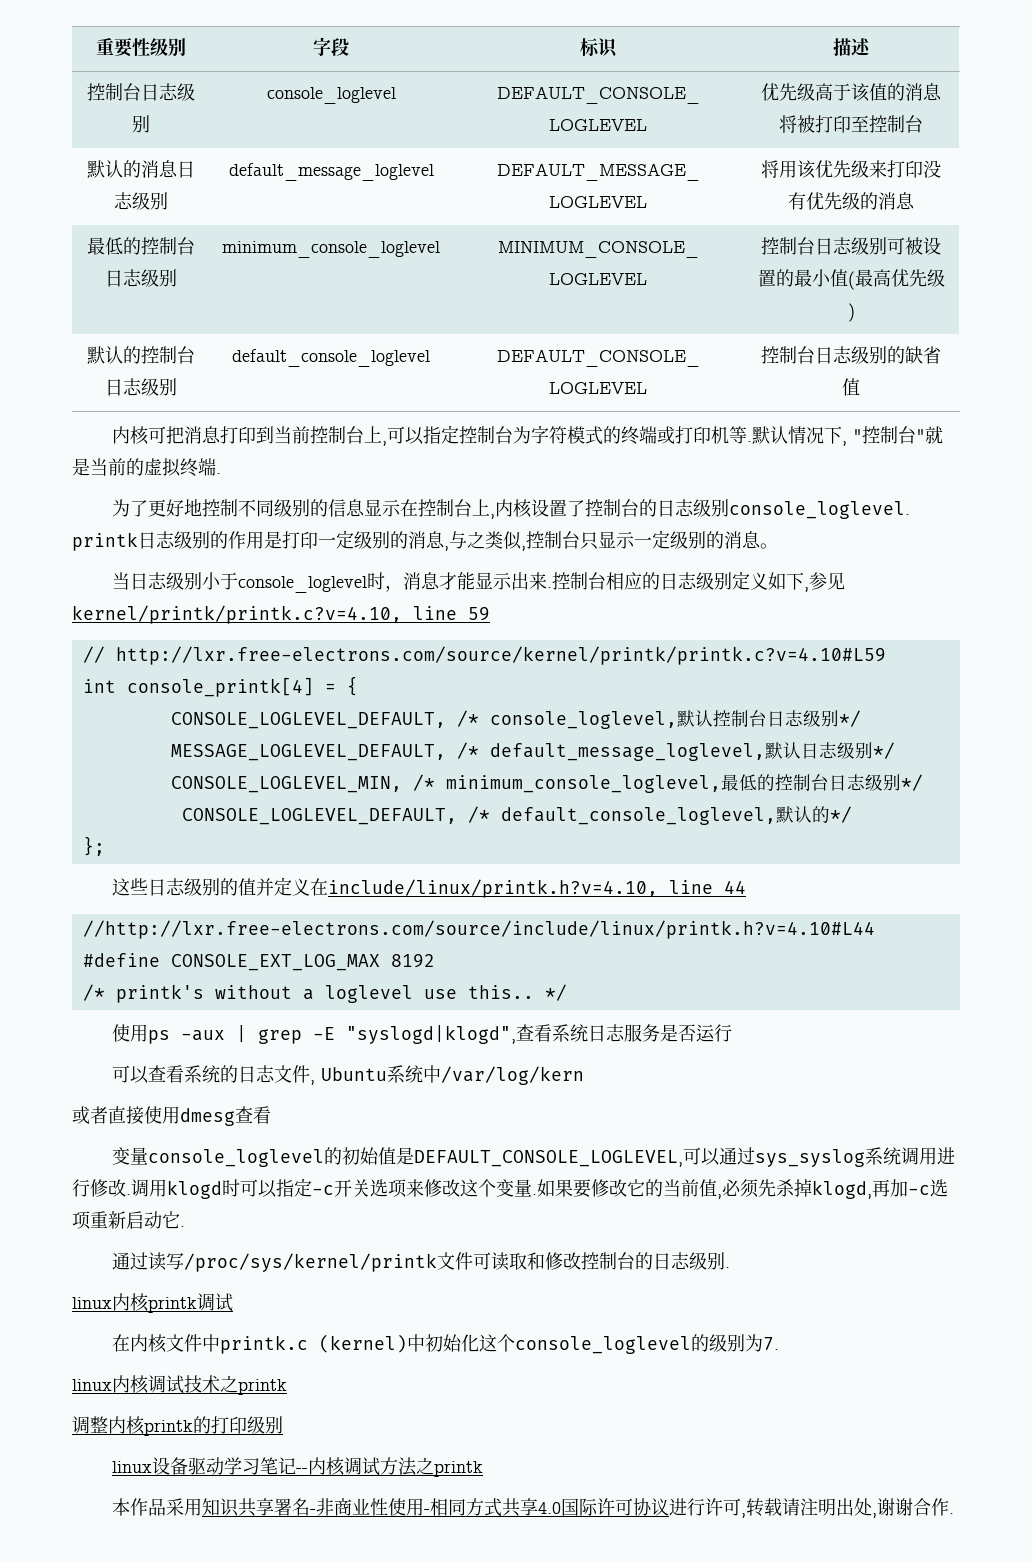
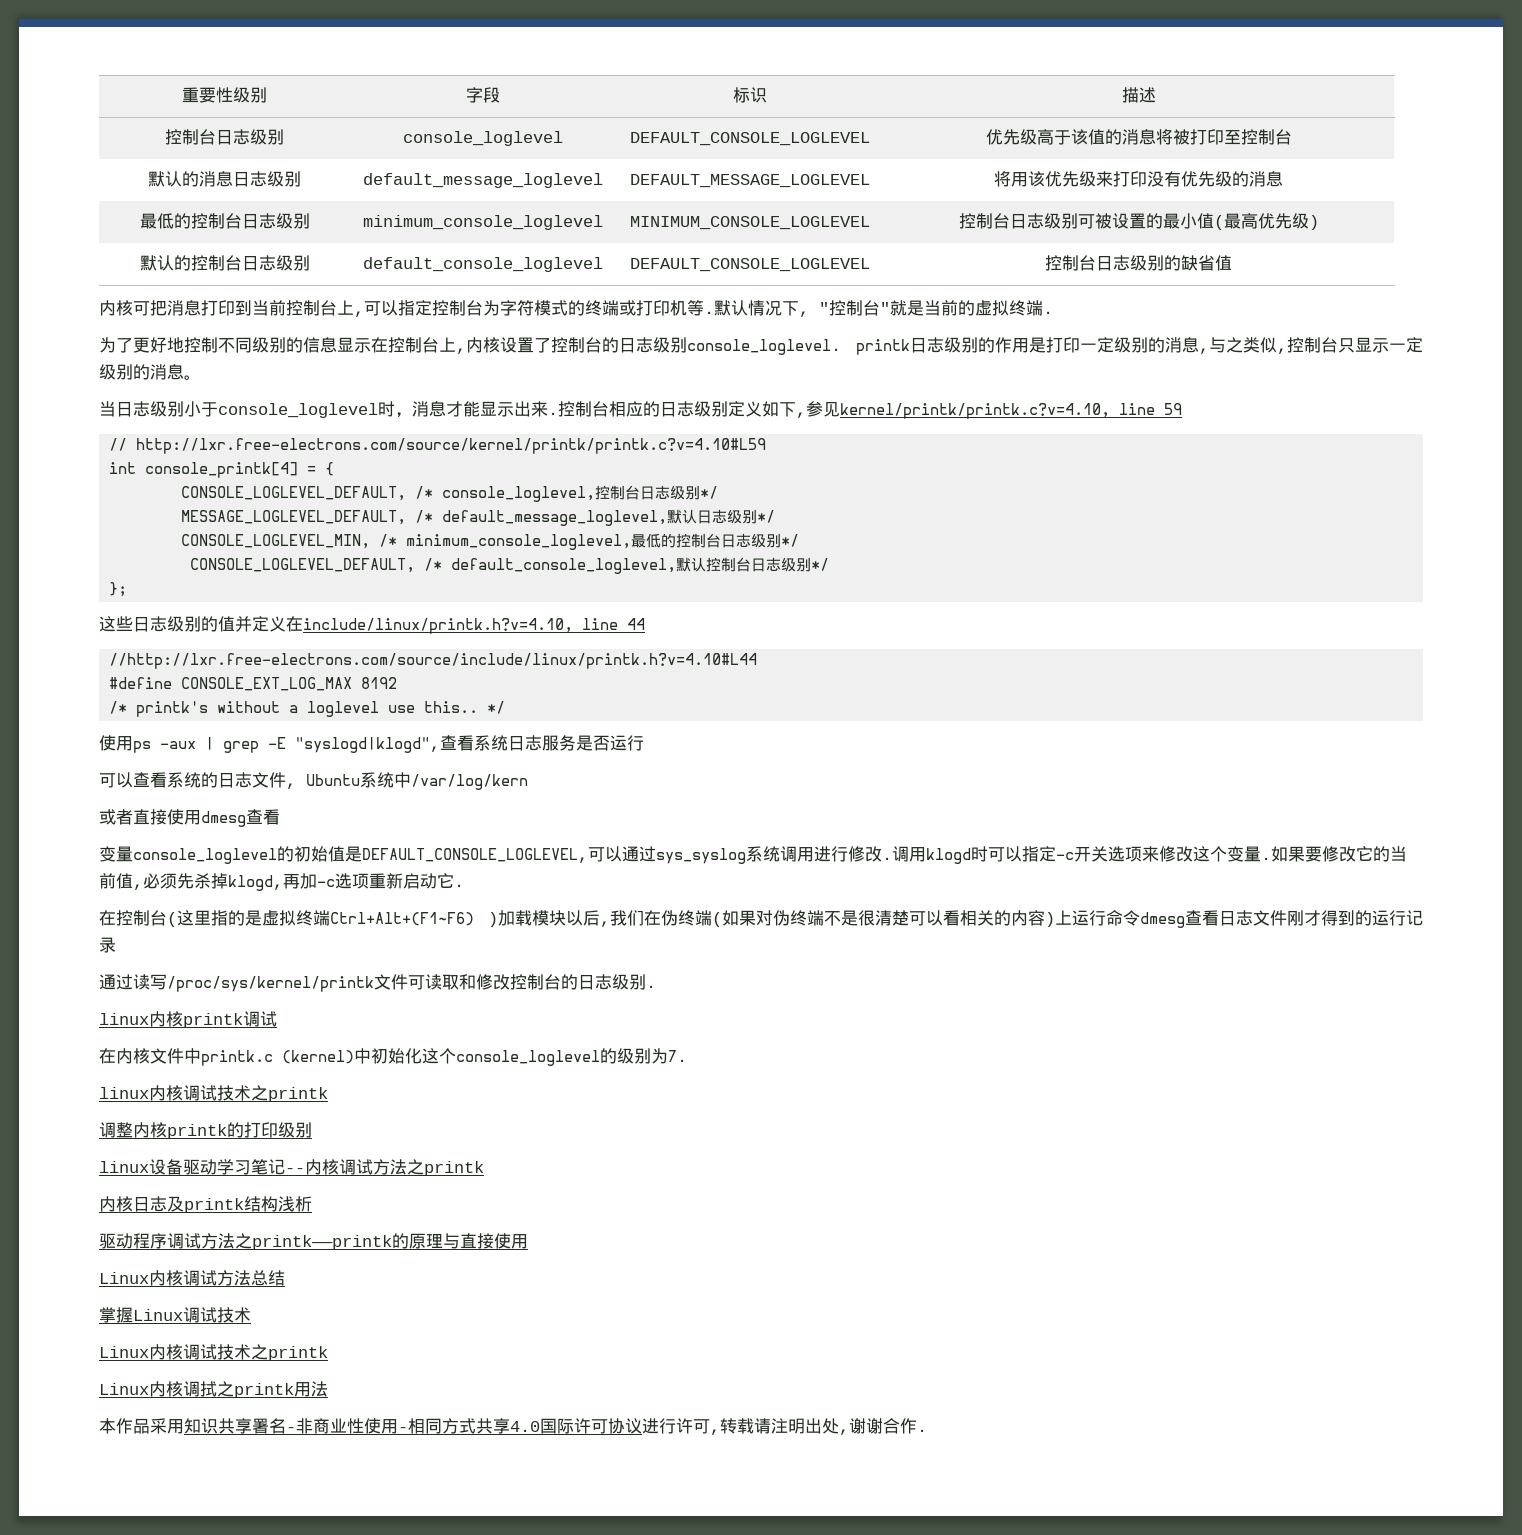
[676,710,713,727] 默认 -> (596, 494) none
[811,806,830,823] 的 -> [706,557,812,572] 控制台日志级别
(185, 1226) none -> [99,910,1423,928] [99,937,116,953] // 在控制台(这里指的是虚拟终端Ctrl+Alt+(F1~F6) )加载模块以后,我们在伪终端(如果对伪终端不是很清楚可以看相关的内容)上运行命令dmesg查看日志文件刚才得到的运行记录
(483, 1469) none -> [99,1196,312,1213] [99,1233,528,1250] [99,1270,285,1286] [99,1307,251,1323] [99,1344,328,1361] [99,1381,328,1398] // 内核日志及printk结构浅析 // 驱动程序调试方法之printk——printk的原理与直接使用 // Linux内核调试方法总结 // 掌握Linux调试技术 // Linux内核调试技术之printk // Linux内核调拭之printk用法

